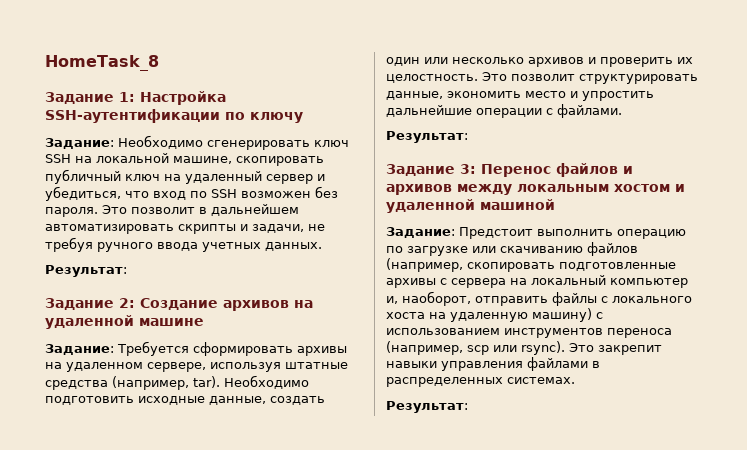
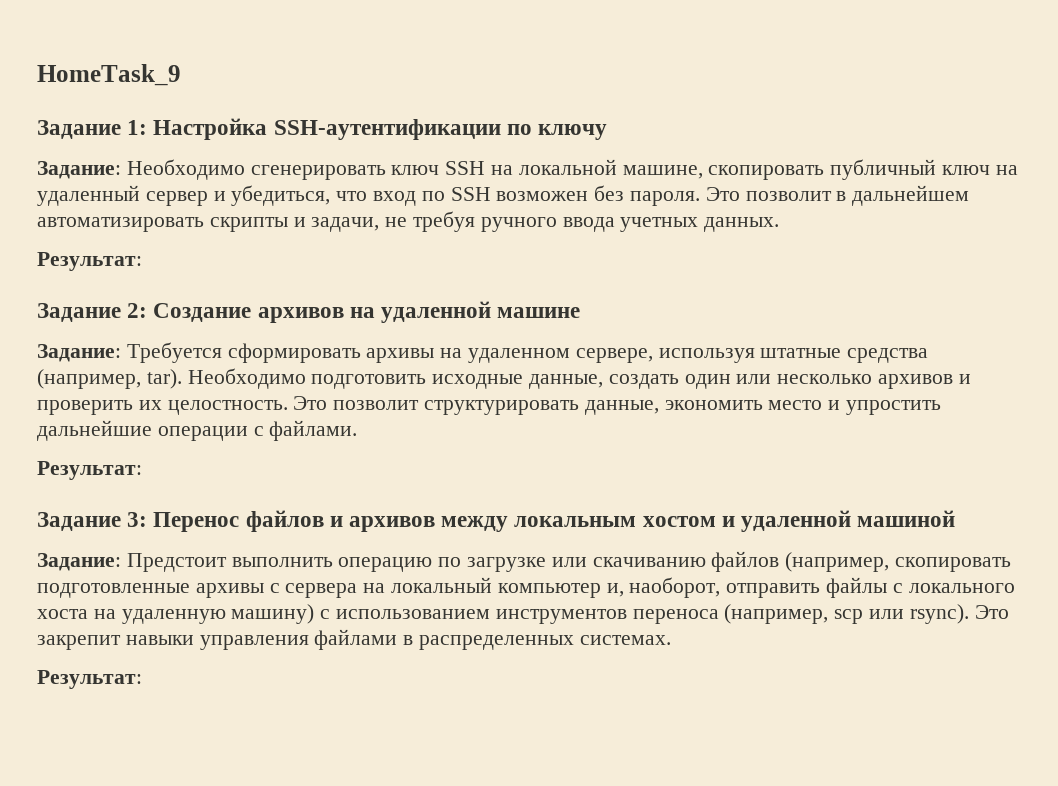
[45,55,159,71] HomeTask_8 -> [37,64,181,86] HomeTask_9

